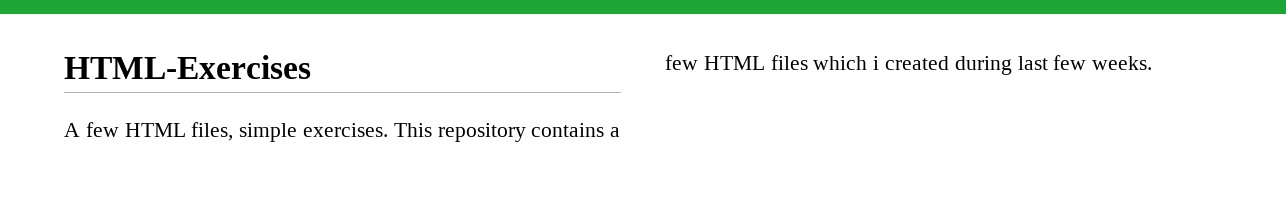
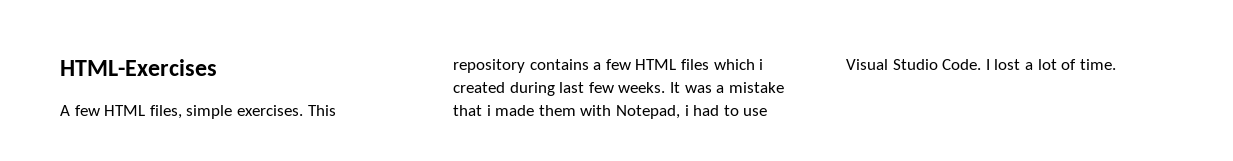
(1153, 63) none -> [669,82,784,93] [453,105,768,119] [846,59,1116,70] It was a mistake that i made them with Notepad, i had to use Visual Studio Code. I lost a lot of time.

